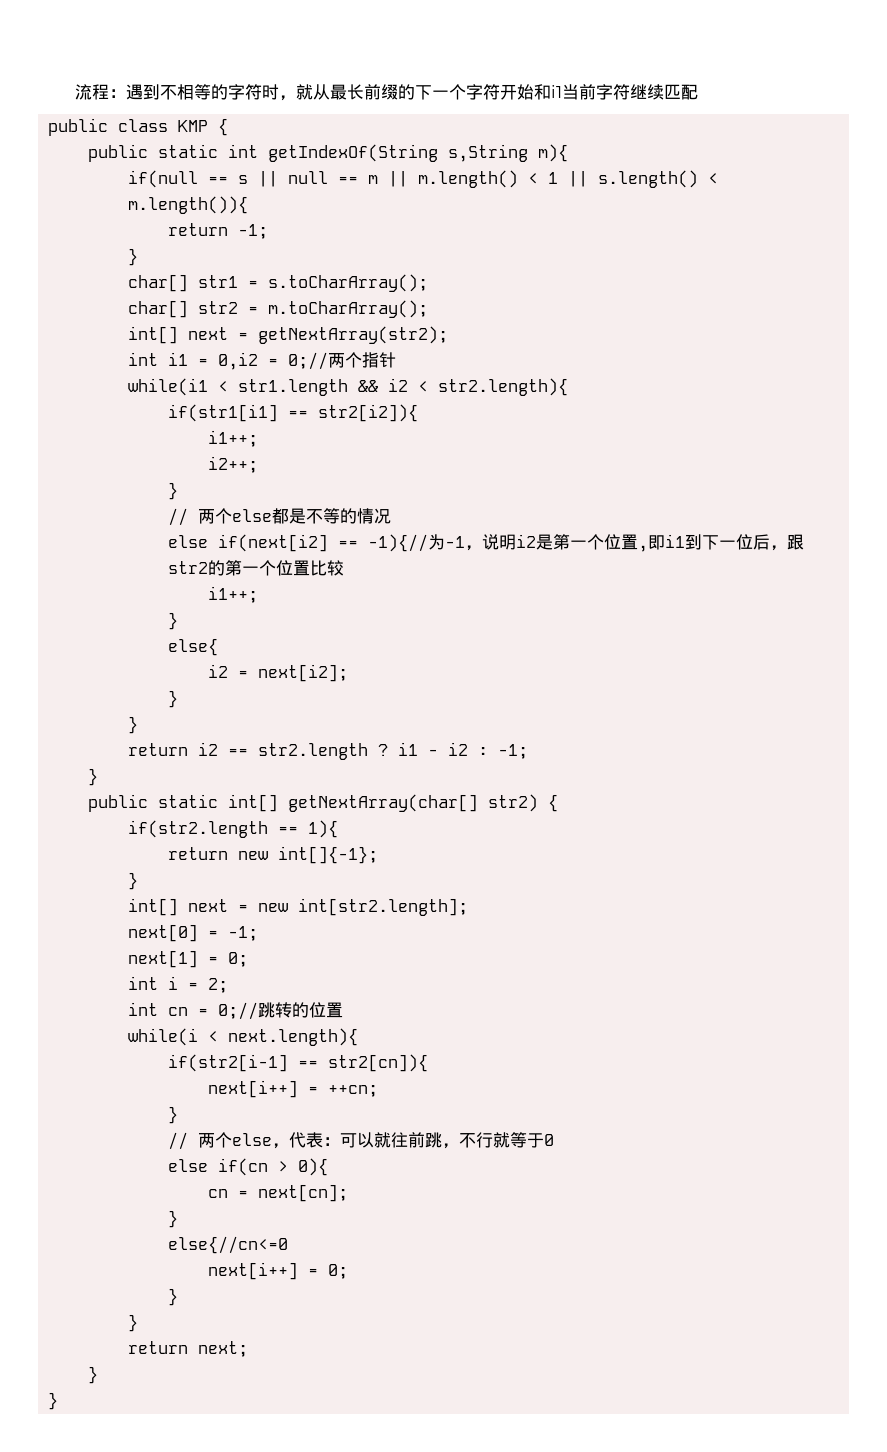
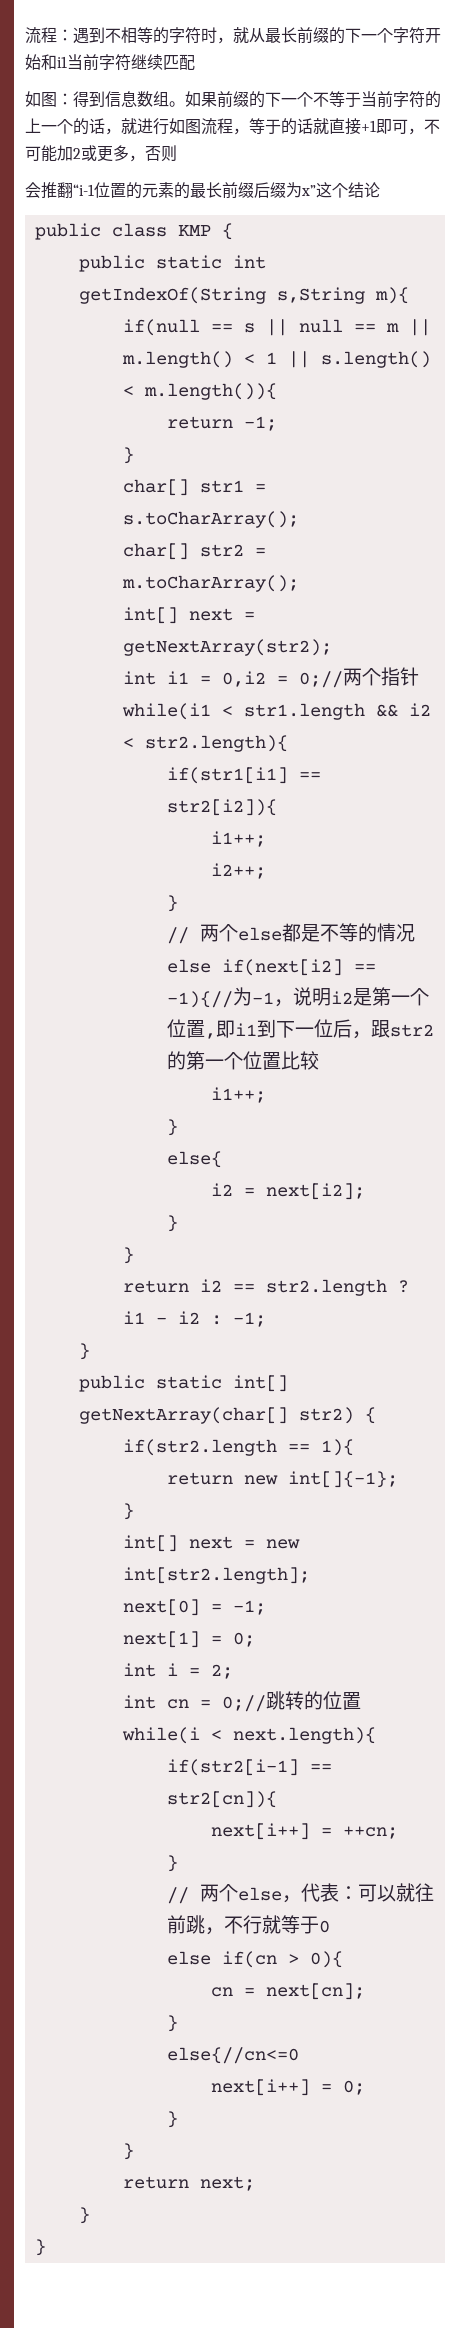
(699, 92) none -> [25,91,441,108] [25,118,440,135] [25,145,177,162] [25,182,380,199] // 如图：得到信息数组。如果前缀的下一个不等于当前字符的上一个的话，就进行如图流程，等于的话就直接+1即可，不可能加2或更多，否则 // 会推翻“i-1位置的元素的最长前缀后缀为x”这个结论

